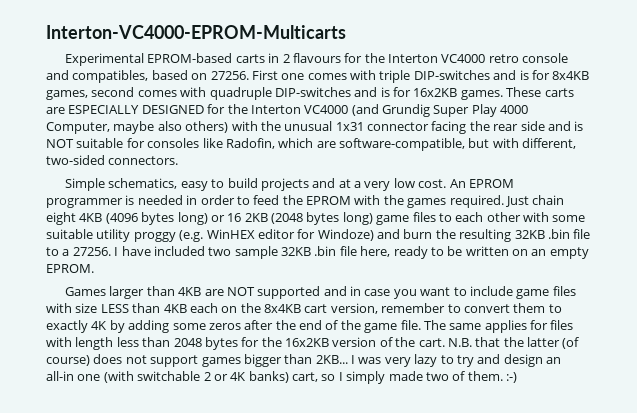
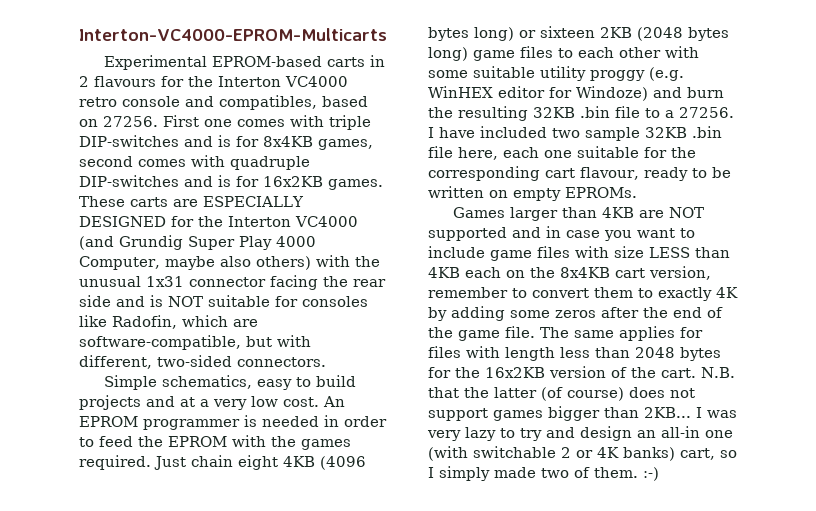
[227,213,242,222] 16 -> [540,26,595,38] sixteen
(391, 251) none -> [503,146,696,158] [428,166,639,181] each one suitable for the corresponding cart flavour,
[531,247,589,259] [46,264,94,273] an empty EPROM. -> [513,187,637,201] empty EPROMs.

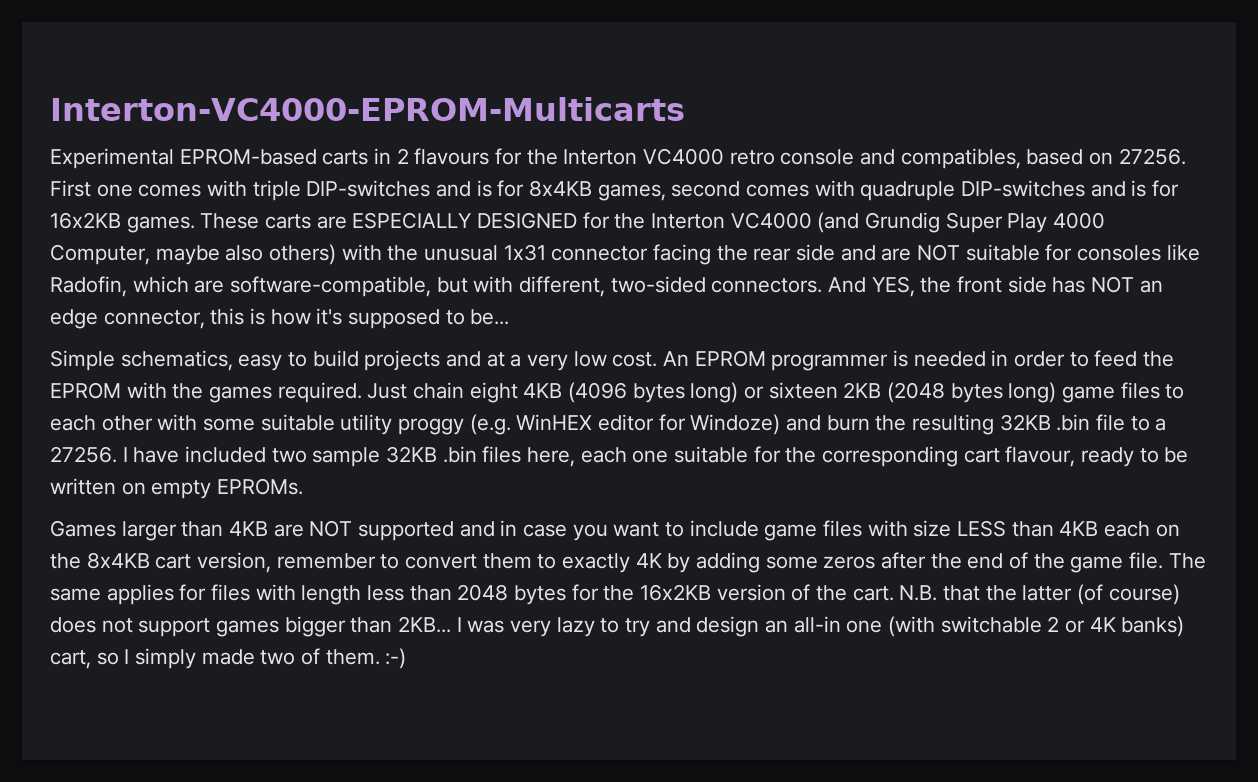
[150,295,163,307] is -> [881,248,912,261] are
(326, 362) none -> [828,276,1163,297] [50,308,510,329] And YES, the front side has NOT an edge connector, this is how it's supposed to be...
[428,146,453,158] file -> [482,446,522,463] files

